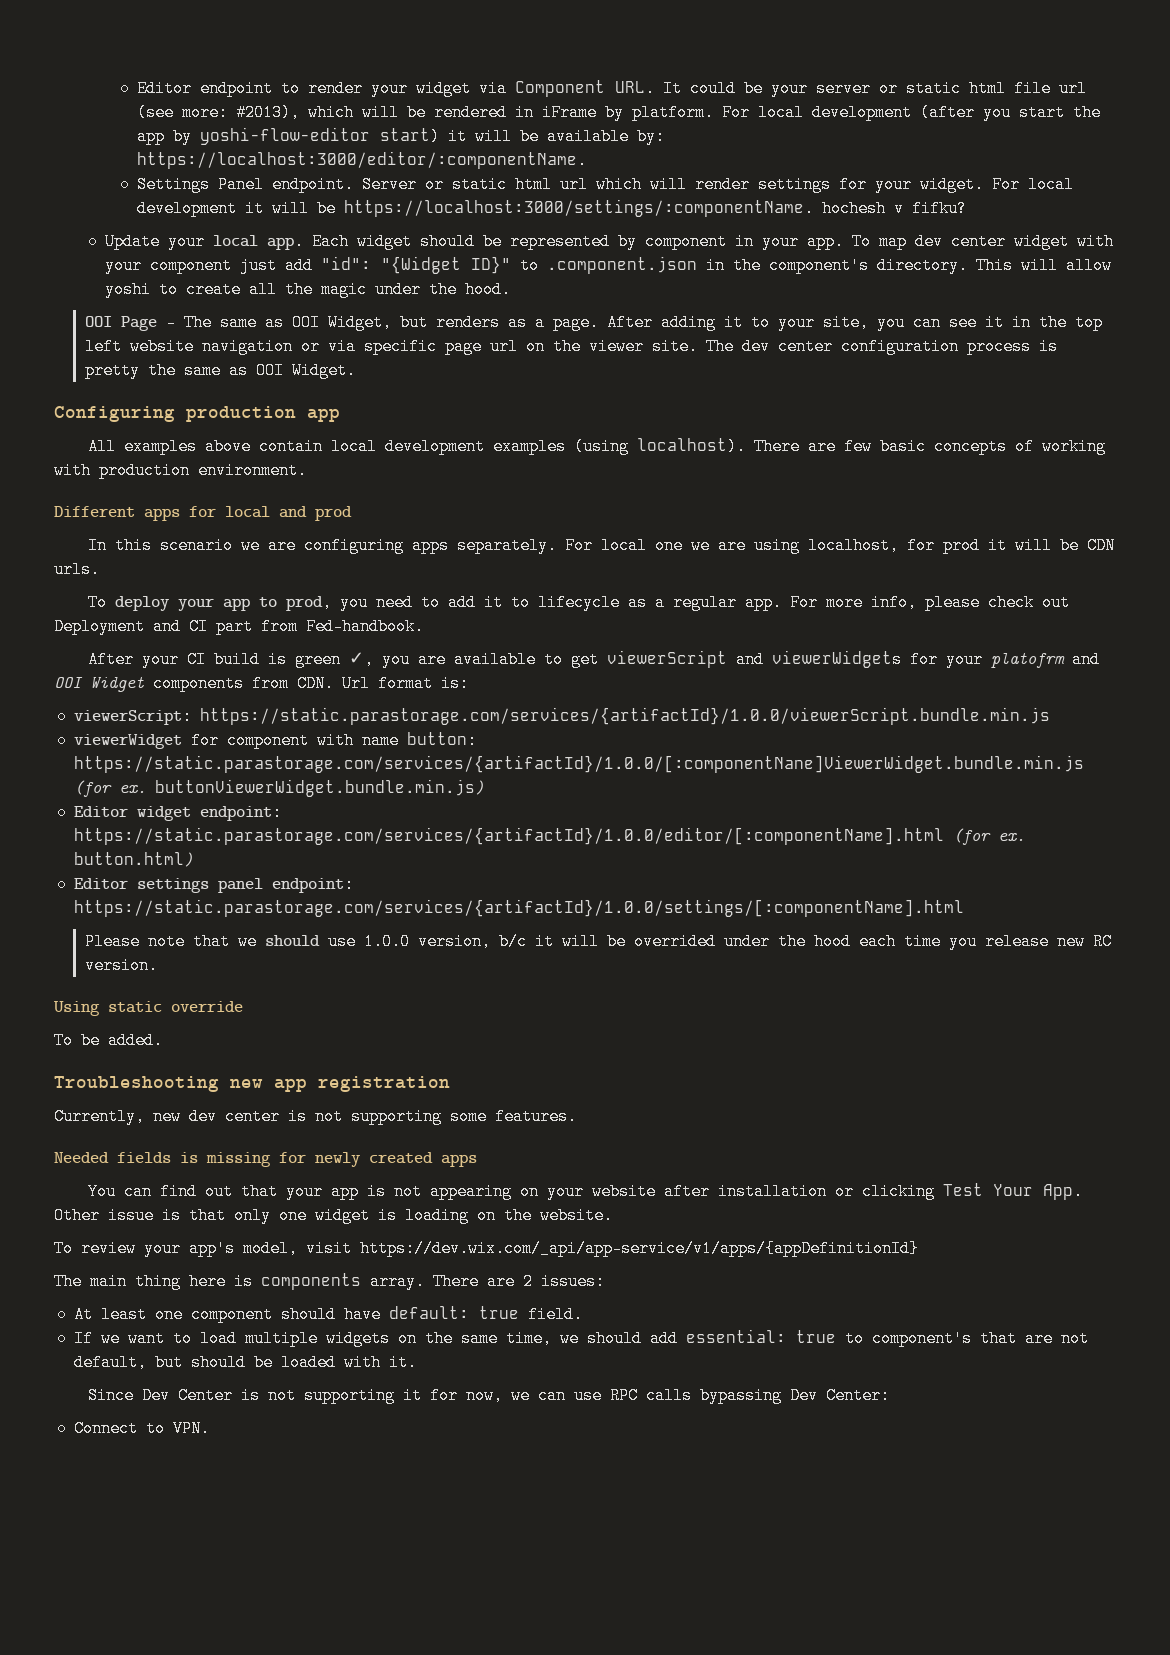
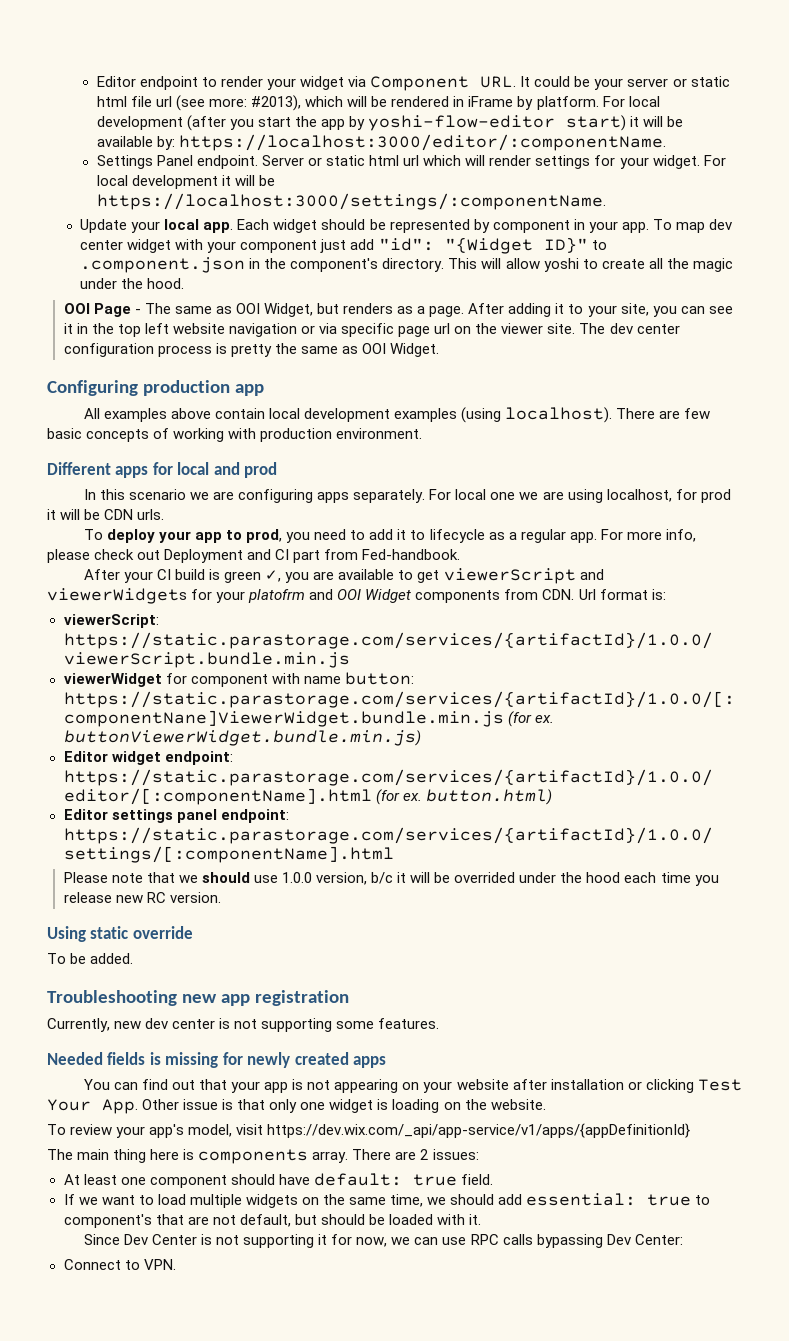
[821,200,967,217] hochesh v fifku? -> (606, 201) none

